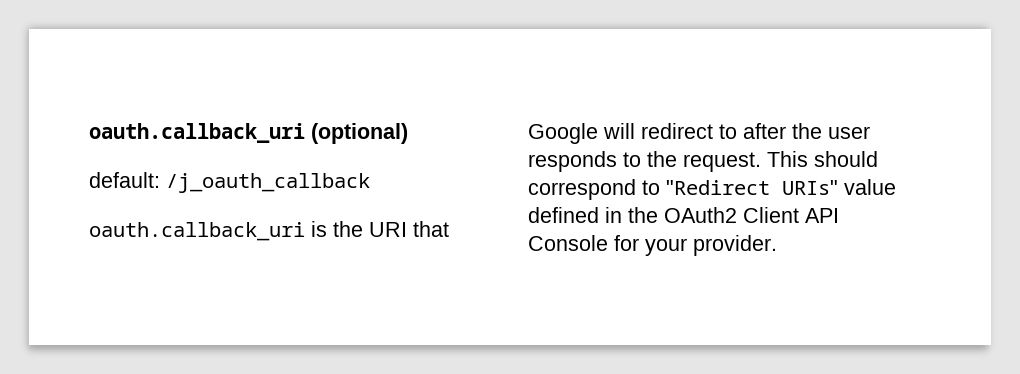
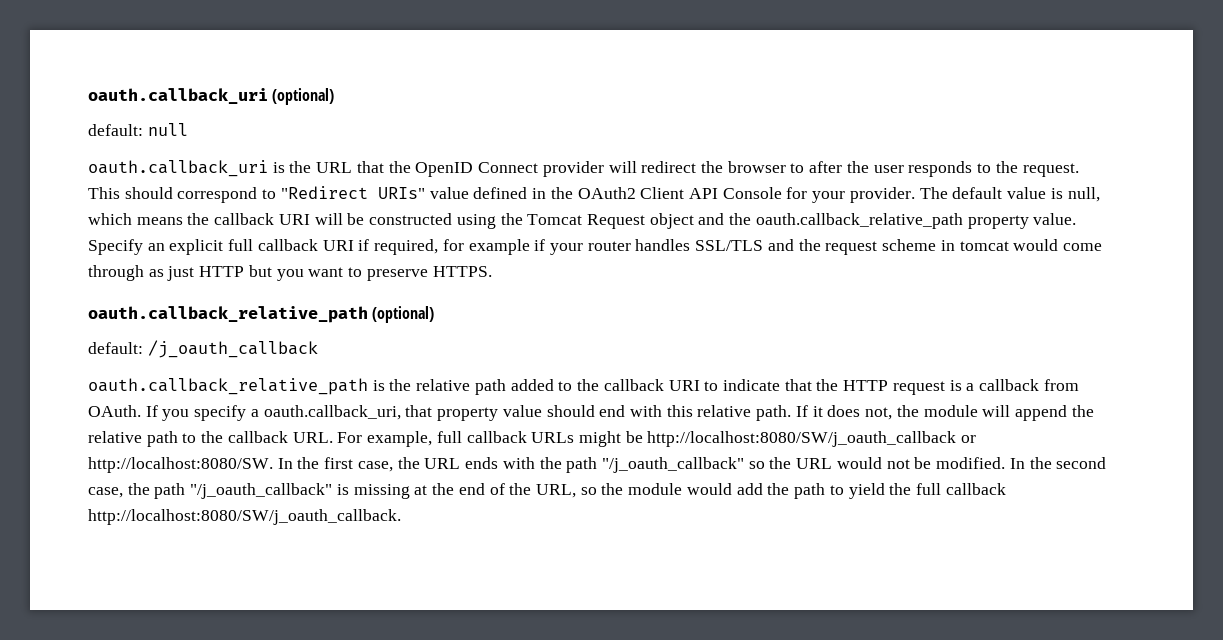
[166,173,370,193] /j_oauth_callback -> [147,123,188,136] null
[369,221,449,237] [528,123,713,144] URI that Google will redirect -> [316,161,786,177] URL that the OpenID Connect provider will redirect the browser
(777, 245) none -> [919,187,1100,202] [88,213,1077,229] [88,239,1102,255] [88,265,492,281] [88,306,435,323] [88,340,318,358] [88,378,1079,395] [88,405,1094,421] [88,431,977,447] [88,457,1107,473] [88,483,1006,499] [88,509,401,525] The default value is null, which means the callback URI will be constructed using the Tomcat Request object and the oauth.callback_relative_path property value. Specify an explicit full callback URI if required, for example if your router handles SSL/TLS and the request scheme in tomcat would come through as just HTTP but you want to preserve HTTPS. // oauth.callback_relative_path (optional) // default: /j_oauth_callback // oauth.callback_relative_path is the relative path added to the callback URI to indicate that the HTTP request is a callback from OAuth. If you specify a oauth.callback_uri, that property value should end with this relative path. If it does not, the module will append the relative path to the callback URL. For example, full callback URLs might be http://localhost:8080/SW/j_oauth_callback or http://localhost:8080/SW. In the first case, the URL ends with the path "/j_oauth_callback" so the URL would not be modified. In the second case, the path "/j_oauth_callback" is missing at the end of the URL, so the module would add the path to yield the full callback http://localhost:8080/SW/j_oauth_callback.

